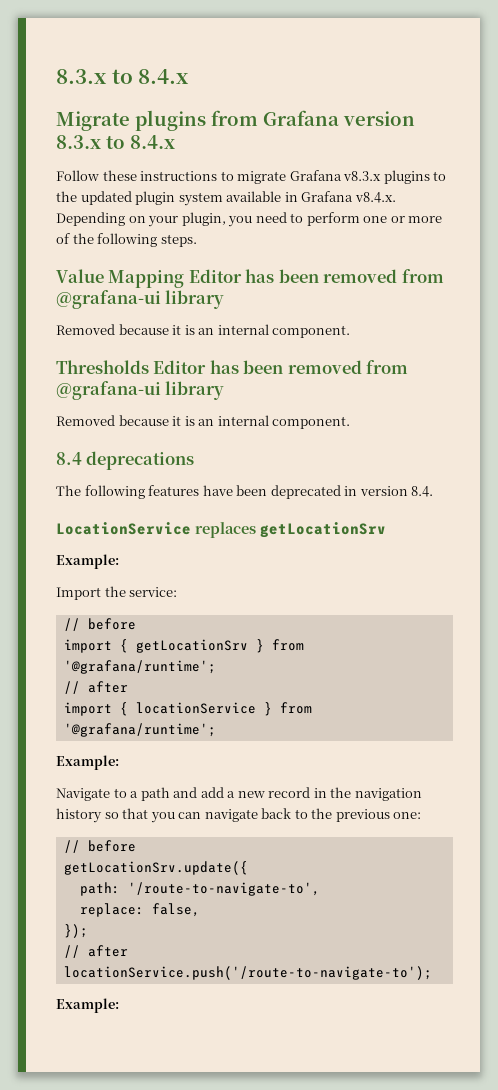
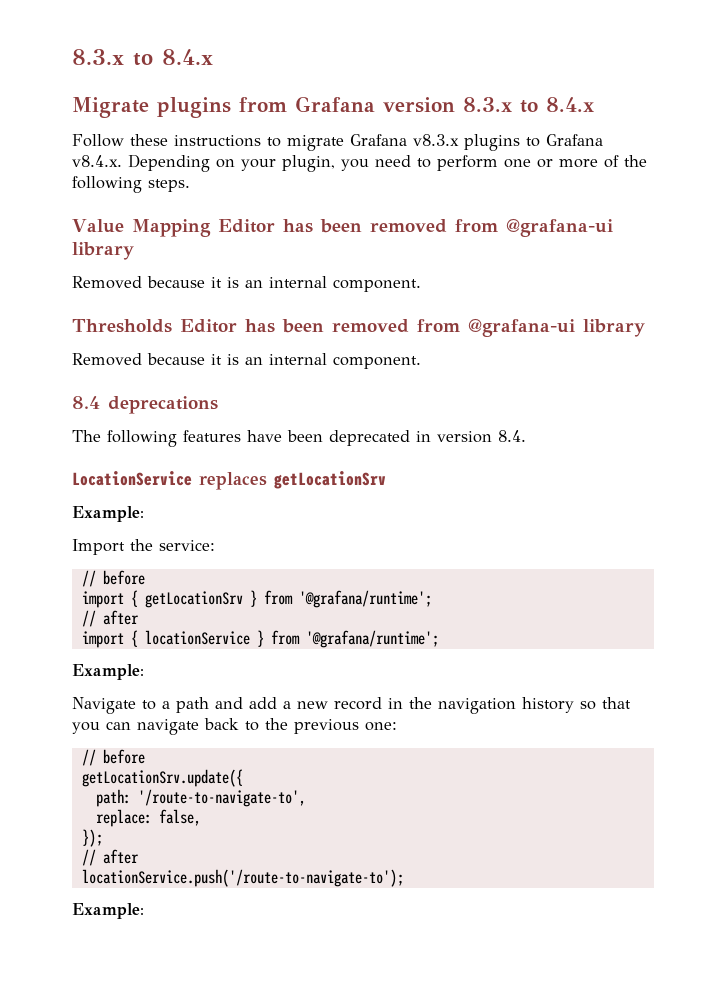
[56,191,298,206] the updated plugin system available in -> (540, 142) none

